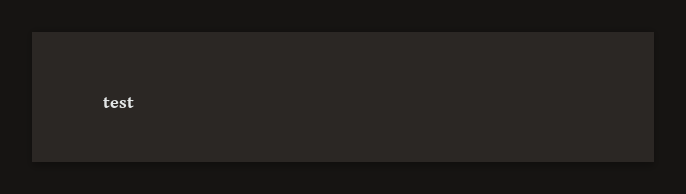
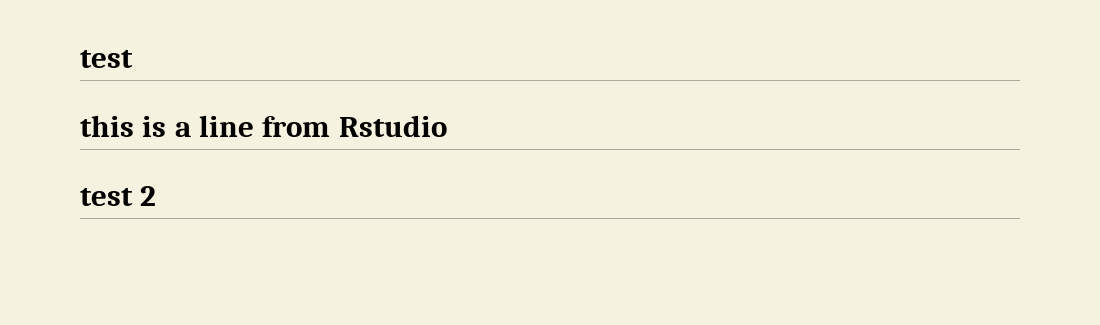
[103,97,134,108] test -> [80,50,133,68] [80,115,447,137] [80,186,157,206] test // this is a line from Rstudio // test 2

